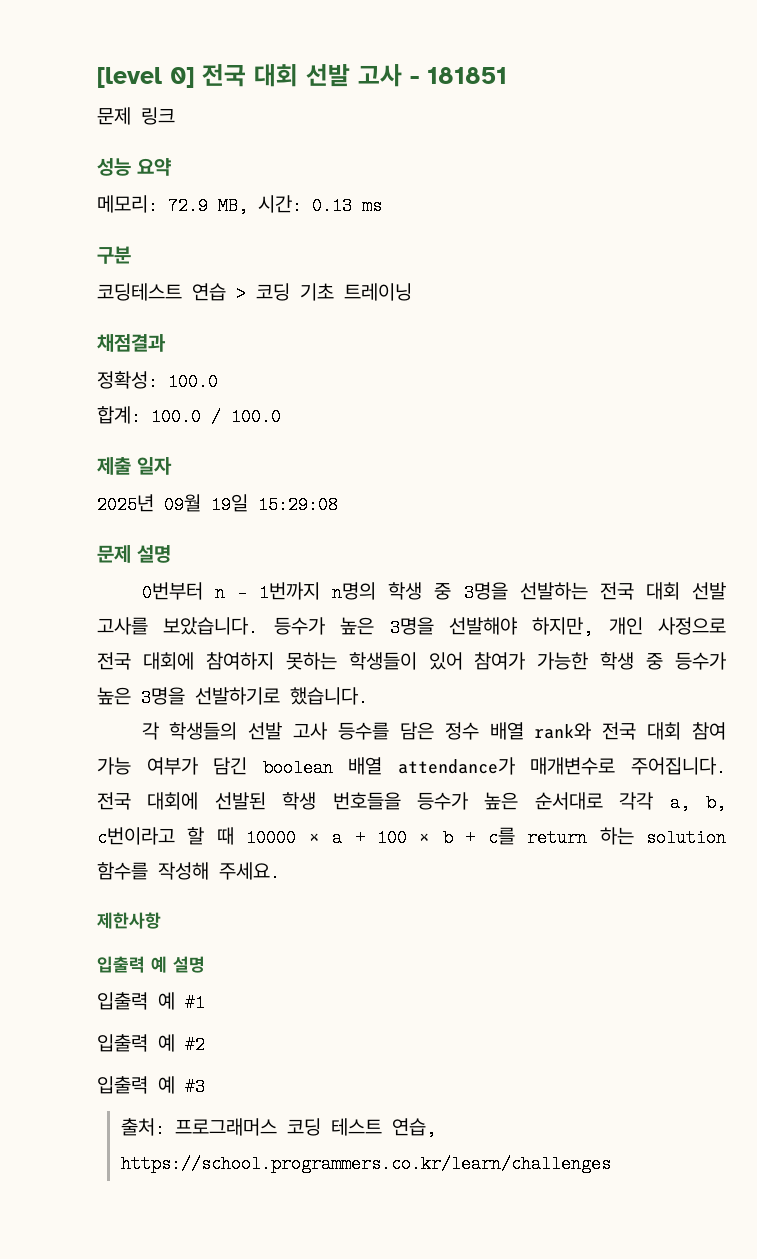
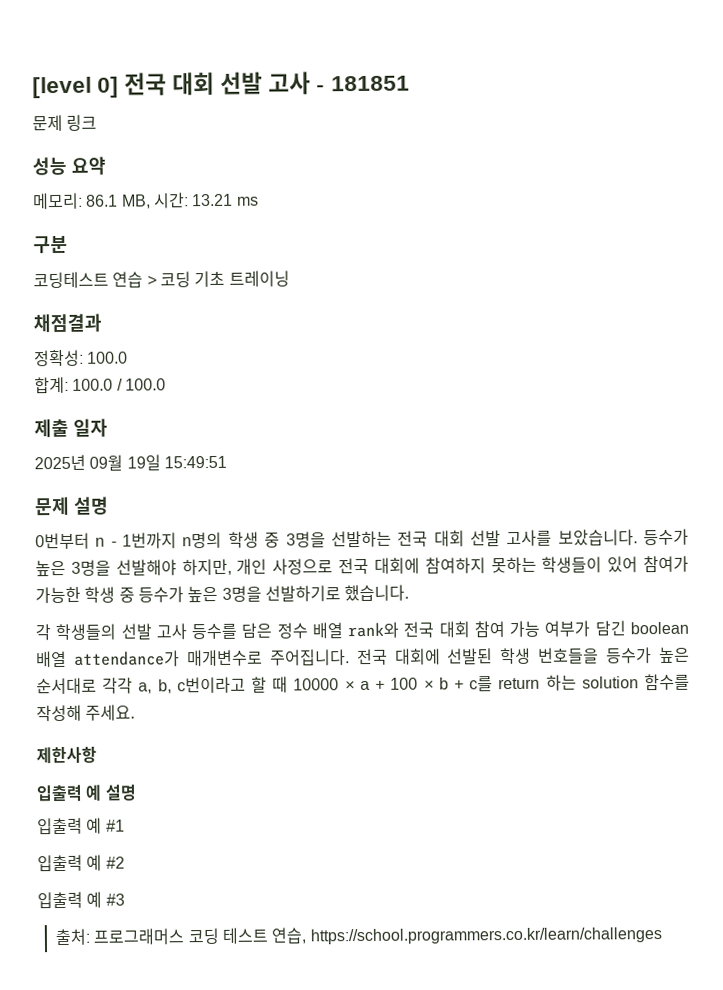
[168,197,208,215] 72.9 -> [86,194,119,207] 86.1
[312,197,352,215] 0.13 -> [192,193,234,207] 13.21
[258,496,338,514] 15:29:08 -> [163,455,227,469] 15:49:51

